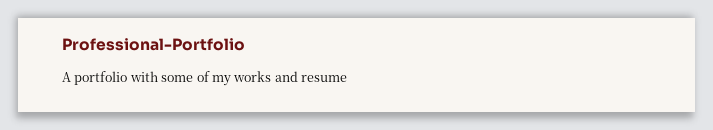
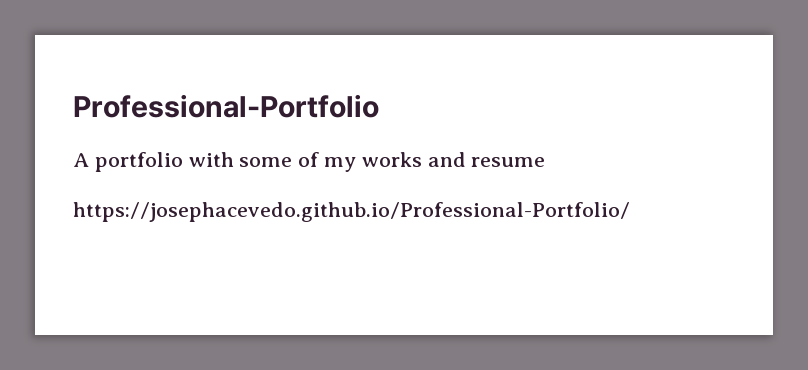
(347, 78) none -> [73,202,630,222] // https://josephacevedo.github.io/Professional-Portfolio/

